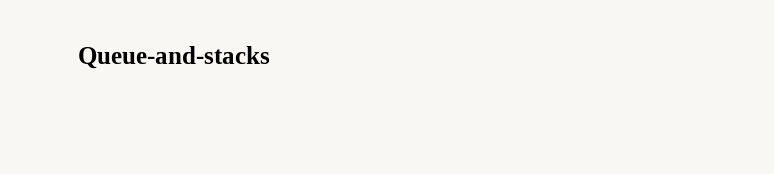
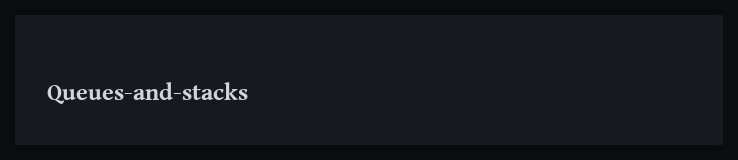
[78,46,270,69] Queue-and-stacks -> [47,82,248,104] Queues-and-stacks

